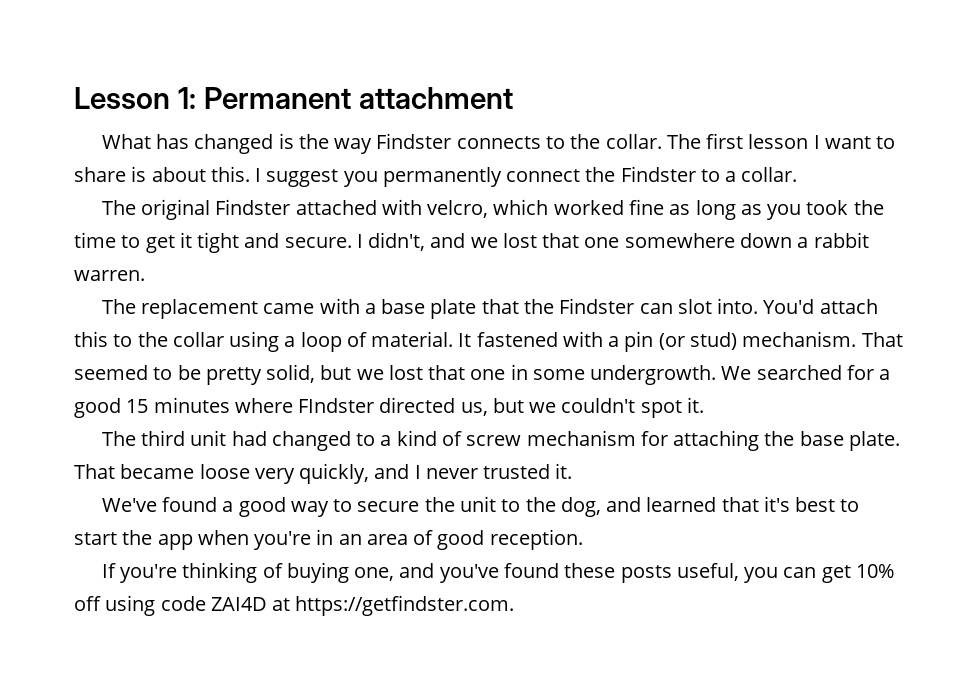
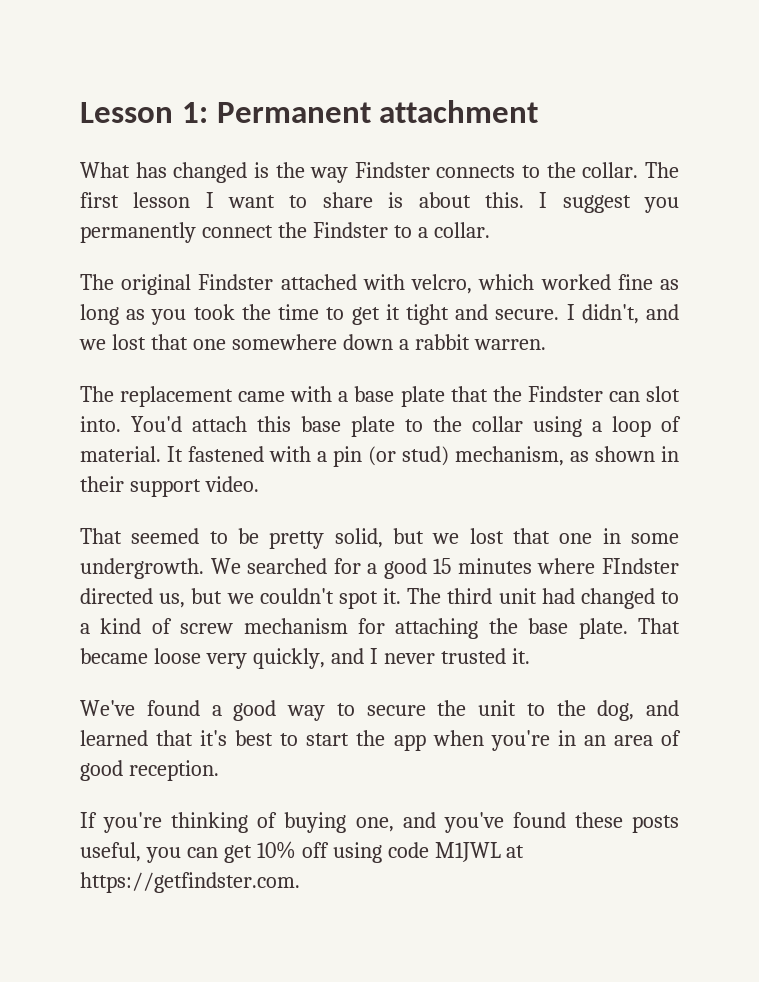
(108, 339) none -> [301,416,395,437] base plate
[742,331,857,347] mechanism. -> [455,446,679,466] [80,476,259,497] mechanism, as shown in their support video. //
(704, 405) // -> (401, 596) none
[210,597,267,611] ZAI4D -> [434,842,501,862] M1JWL

